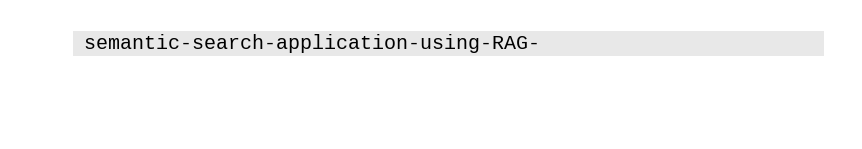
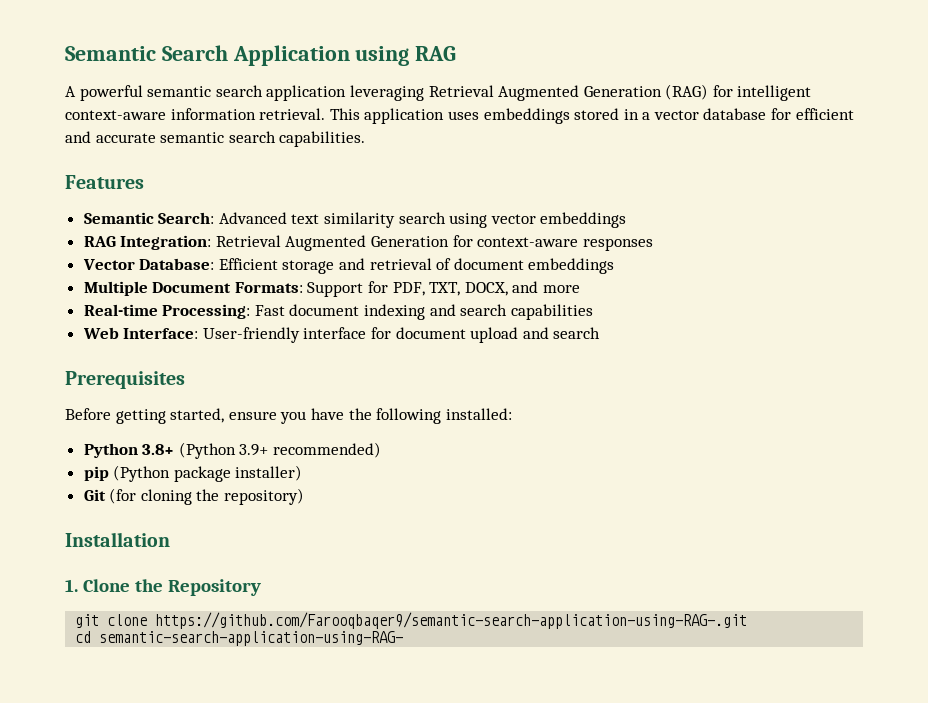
(84, 43) none -> [65,45,457,66] [65,84,812,101] [65,108,854,124] [65,131,366,147] [65,175,144,189] [83,212,627,228] [83,235,653,251] [82,258,615,274] [83,281,581,297] [83,304,593,320] [82,327,601,343] [65,371,185,389] [65,408,512,424] [83,442,382,459] [83,465,303,482] [83,488,305,505] [65,532,170,547] [65,579,261,596] [75,612,748,629] [75,631,92,643] Semantic Search Application using RAG // A powerful semantic search application leveraging Retrieval Augmented Generation (RAG) for intelligent context-aware information retrieval. This application uses embeddings stored in a vector database for efficient and accurate semantic search capabilities. // Features // Semantic Search: Advanced text similarity search using vector embeddings // RAG Integration: Retrieval Augmented Generation for context-aware responses // Vector Database: Efficient storage and retrieval of document embeddings // Multiple Document Formats: Support for PDF, TXT, DOCX, and more // Real-time Processing: Fast document indexing and search capabilities // Web Interface: User-friendly interface for document upload and search // Prerequisites // Before getting started, ensure you have the following installed: // Python 3.8+ (Python 3.9+ recommended) // pip (Python package installer) // Git (for cloning the repository) // Installation // 1. Clone the Repository // git clone https://github.com/Farooqbaqer9/semantic-search-application-using-RAG-.git // cd

